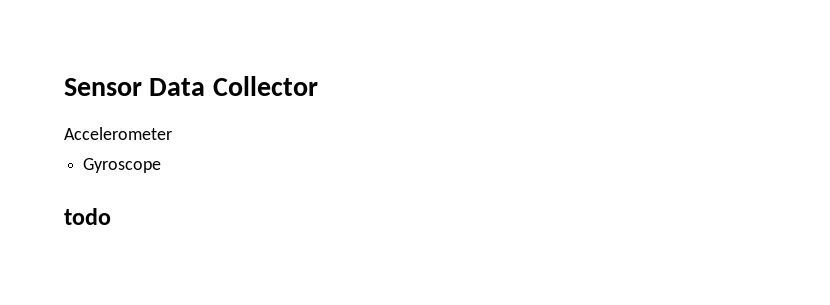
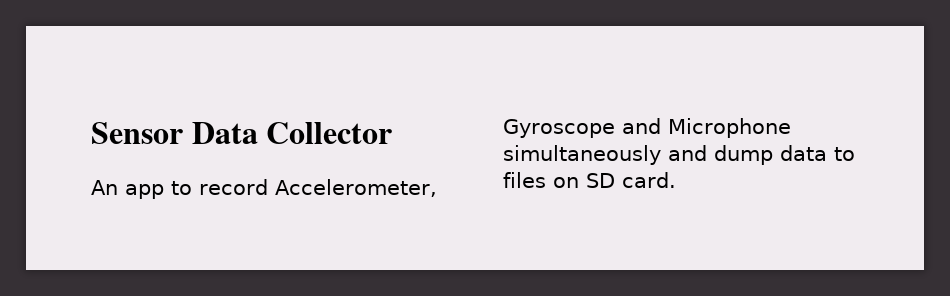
[64,127,172,140] [83,158,162,173] [64,208,111,225] Accelerometer // Gyroscope // todo -> [91,179,437,199] [503,118,791,138] [503,145,855,165] [503,172,676,188] An app to record Accelerometer, Gyroscope and Microphone simultaneously and dump data to files on SD card.

